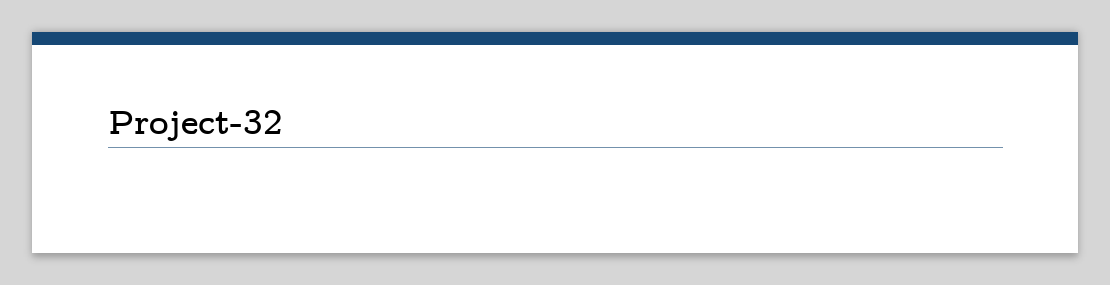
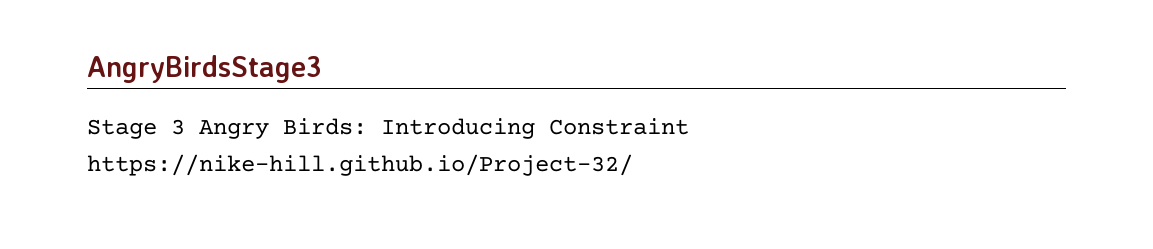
[108,110,283,141] Project-32 -> [87,55,322,83] [87,118,689,139] [87,154,633,176] AngryBirdsStage3 // Stage 3 Angry Birds: Introducing Constraint https://nike-hill.github.io/Project-32/

